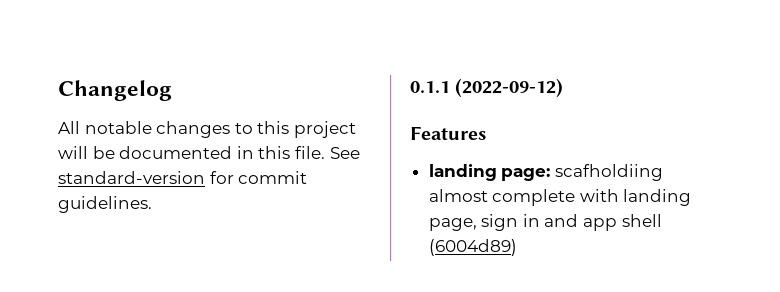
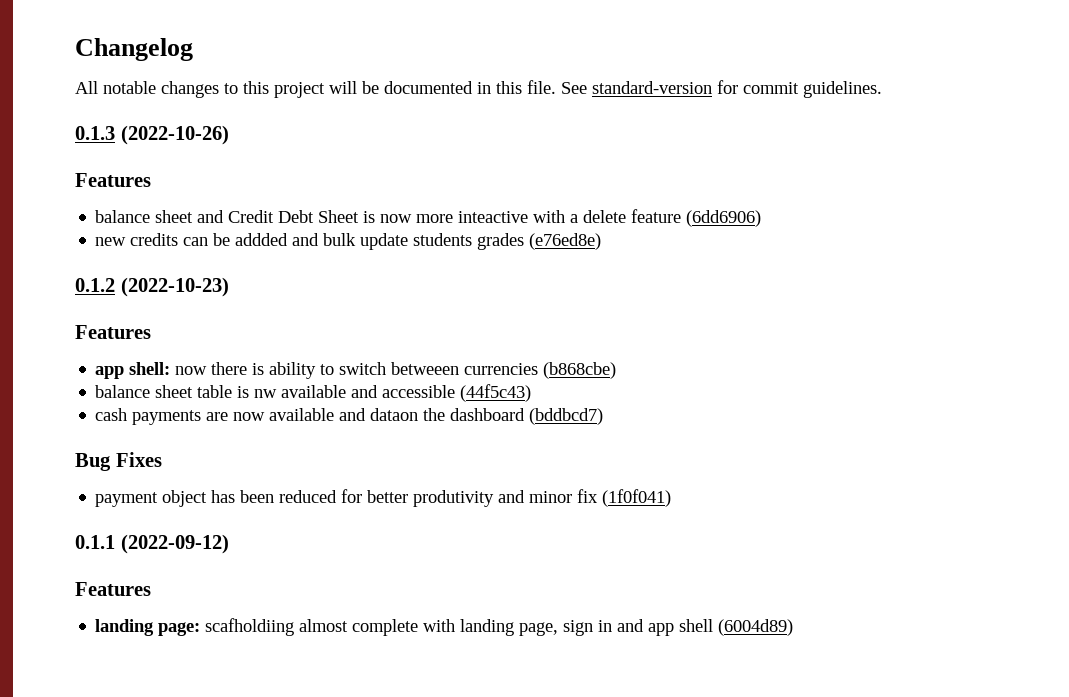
(152, 204) none -> [75,125,229,145] [75,173,151,187] [95,209,762,227] [95,233,602,250] [75,277,229,297] [75,325,151,339] [95,362,617,379] [95,384,532,402] [95,408,604,425] [75,452,162,471] [95,489,672,507] // 0.1.3 (2022-10-26) // Features // balance sheet and Credit Debt Sheet is now more inteactive with a delete feature (6dd6906) // new credits can be addded and bulk update students grades (e76ed8e) // 0.1.2 (2022-10-23) // Features // app shell: now there is ability to switch betweeen currencies (b868cbe) // balance sheet table is nw available and accessible (44f5c43) // cash payments are now available and dataon the dashboard (bddbcd7) // Bug Fixes // payment object has been reduced for better produtivity and minor fix (1f0f041)

